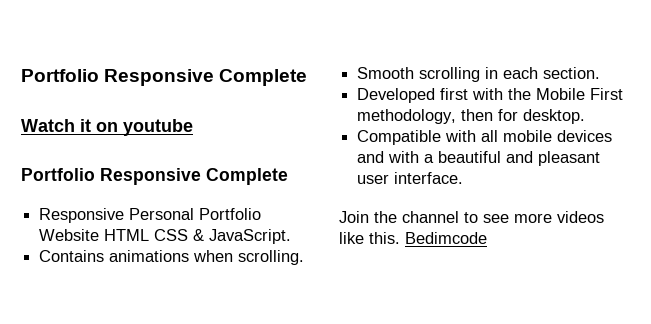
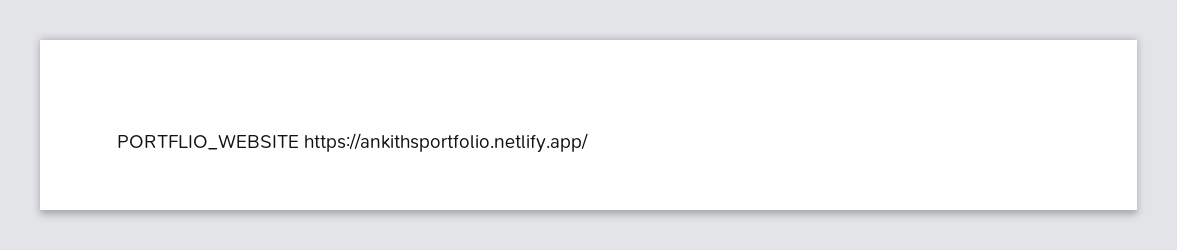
[21,69,308,86] [21,119,193,136] [21,168,288,185] [39,208,262,223] [39,229,292,244] [39,250,305,265] [357,67,601,82] [357,88,624,103] [357,109,586,124] [357,130,613,145] [357,151,601,166] [357,172,464,184] [339,211,604,223] [339,232,487,244] Portfolio Responsive Complete // Watch it on youtube // Portfolio Responsive Complete // Responsive Personal Portfolio Website HTML CSS & JavaScript. // Contains animations when scrolling. // Smooth scrolling in each section. // Developed first with the Mobile First methodology, then for desktop. // Compatible with all mobile devices and with a beautiful and pleasant user interface. // Join the channel to see more videos like this. Bedimcode -> [117,133,589,153] PORTFLIO_WEBSITE https://ankithsportfolio.netlify.app/

